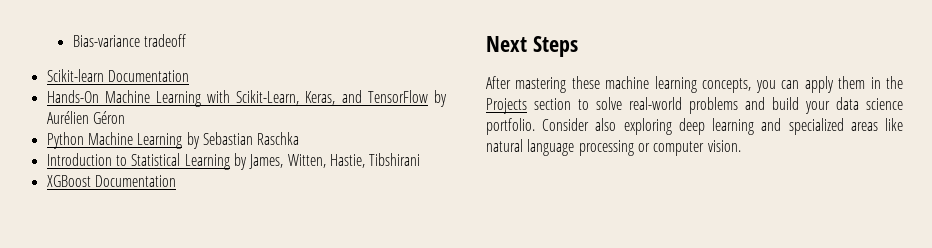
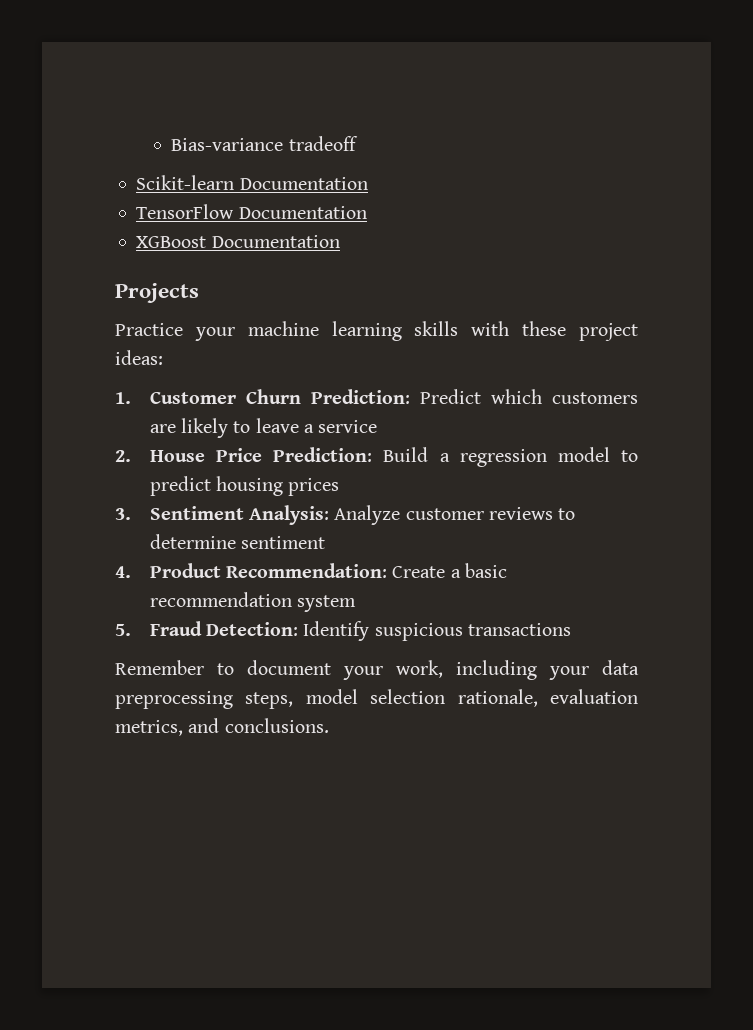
[46,90,448,107] [46,111,125,124] [46,132,300,149] [46,153,421,170] [46,175,176,187] [486,36,578,57] [486,76,903,93] [486,97,903,114] [486,118,903,135] [486,139,741,156] Hands-On Machine Learning with Scikit-Learn, Keras, and TensorFlow by Aurélien Géron // Python Machine Learning by Sebastian Raschka // Introduction to Statistical Learning by James, Witten, Hastie, Tibshirani // XGBoost Documentation // Next Steps // After mastering these machine learning concepts, you can apply them in the Projects section to solve real-world problems and build your data science portfolio. Consider also exploring deep learning and specialized areas like natural language processing or computer vision. -> [136,204,367,219] [136,235,340,248] [115,283,199,303] [115,321,638,341] [115,350,163,365] [115,389,638,404] [149,418,378,438] [115,447,638,467] [149,476,340,496] [115,505,576,525] [149,534,326,549] [115,563,507,578] [149,592,357,612] [115,621,571,641] [115,660,639,680] [115,689,638,709] [115,718,329,736] TensorFlow Documentation // XGBoost Documentation // Projects // Practice your machine learning skills with these project ideas: // 1. Customer Churn Prediction: Predict which customers are likely to leave a service // 2. House Price Prediction: Build a regression model to predict housing prices // 3. Sentiment Analysis: Analyze customer reviews to determine sentiment // 4. Product Recommendation: Create a basic recommendation system // 5. Fraud Detection: Identify suspicious transactions // Remember to document your work, including your data preprocessing steps, model selection rationale, evaluation metrics, and conclusions.

